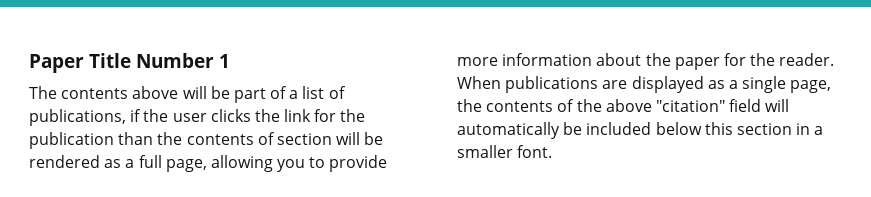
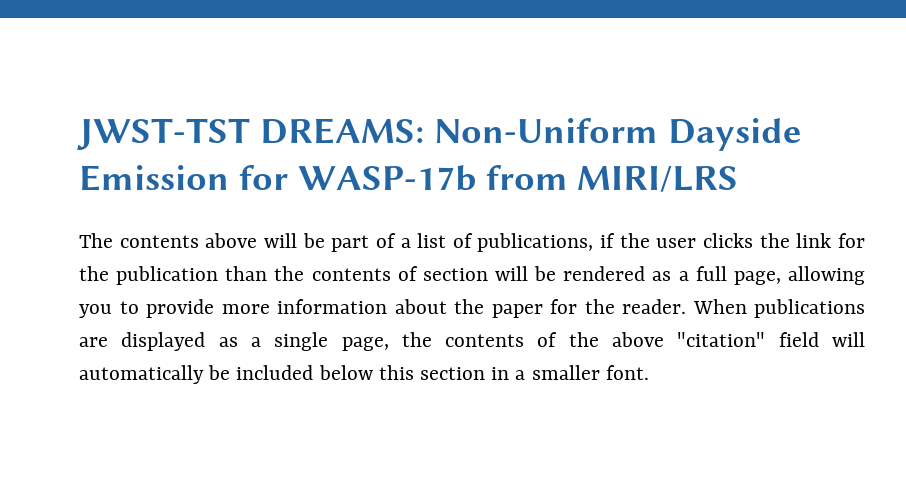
[29,53,231,73] Paper Title Number 1 -> [77,118,802,151] [79,165,739,192] JWST-TST DREAMS: Non-Uniform Dayside Emission for WASP-17b from MIRI/LRS

